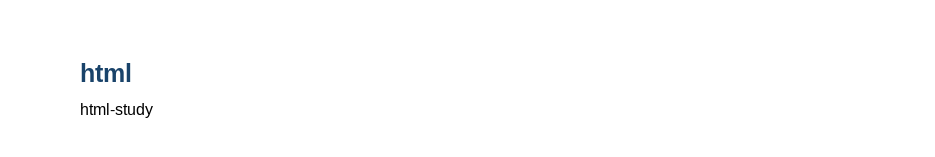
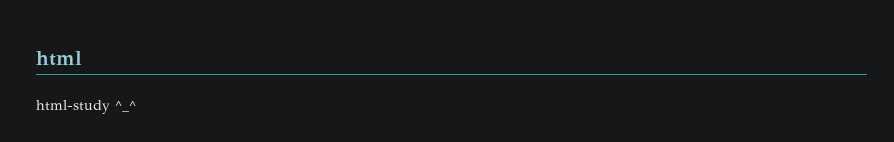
(153, 110) none -> [115,101,136,112] ^_^

